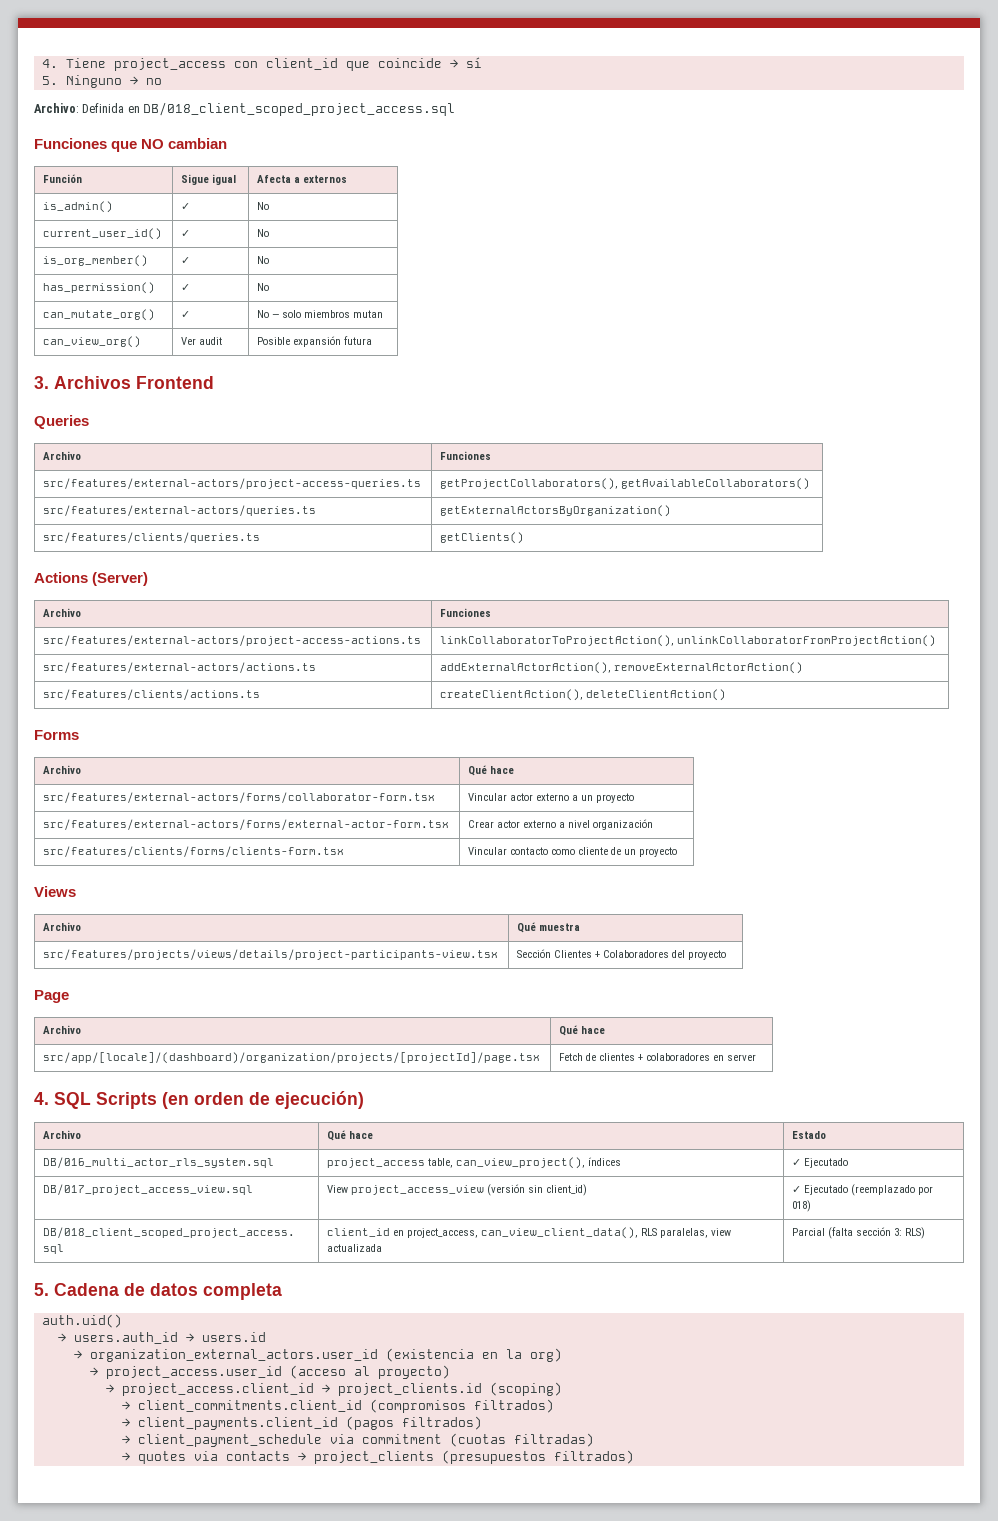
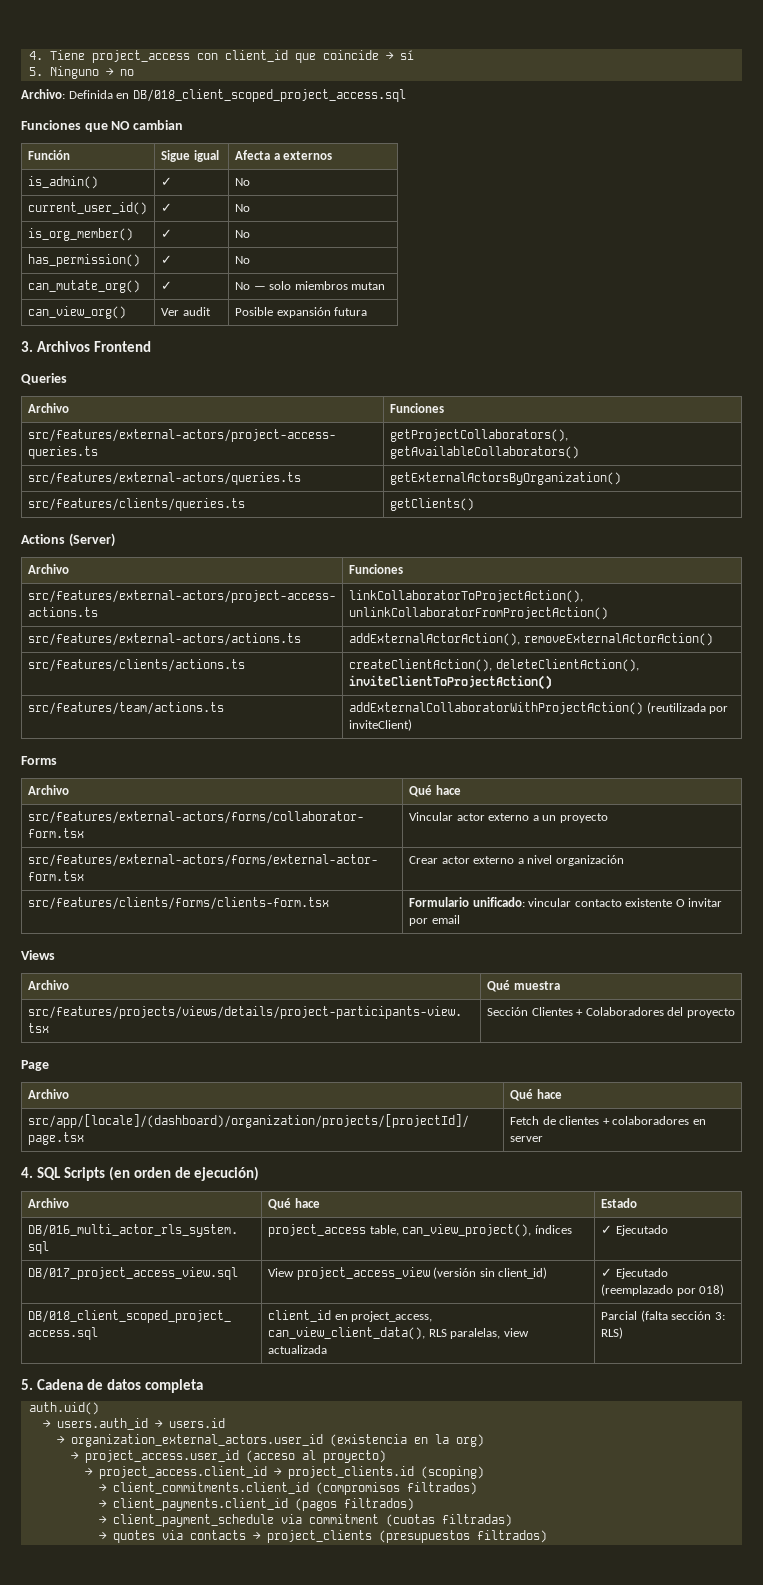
[586,689,727,701] deleteClientAction() -> [495,659,639,672] [348,675,552,690] [27,702,224,715] [348,702,729,715] [348,719,412,731] deleteClientAction(), inviteClientToProjectAction() // src/features/team/actions.ts | addExternalCollaboratorWithProjectAction() (reutilizada por inviteClient)
[468,847,678,857] Vincular contacto como cliente de un proyecto -> [408,897,723,907] [408,915,460,926] Formulario unificado: vincular contacto existente O invitar por email

